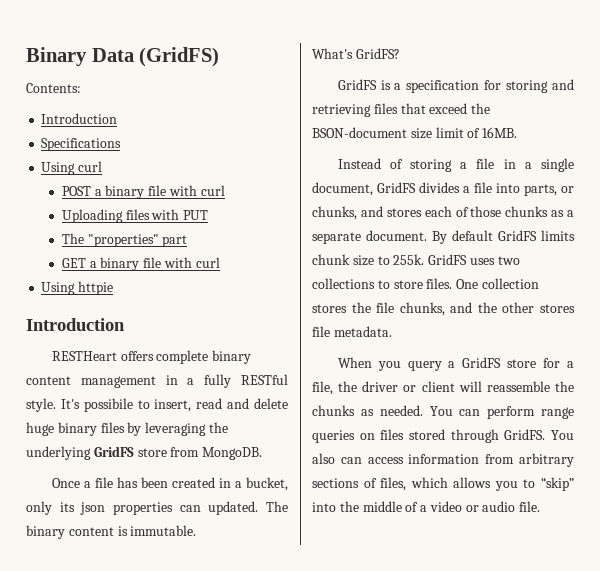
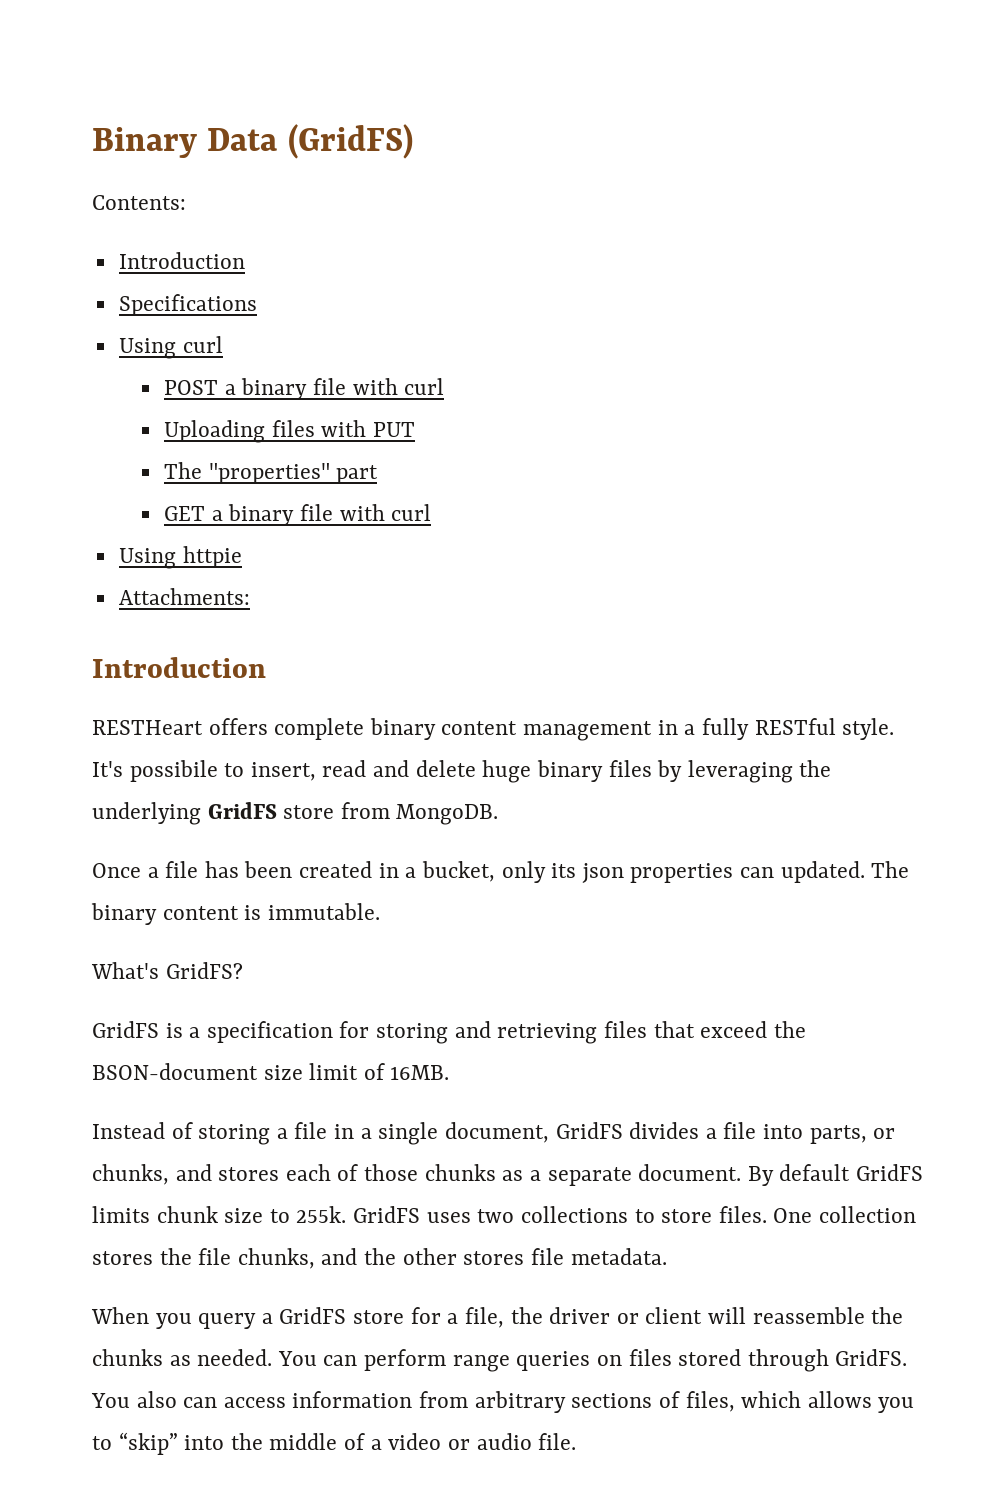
(114, 288) none -> [118,588,250,605] // Attachments:

